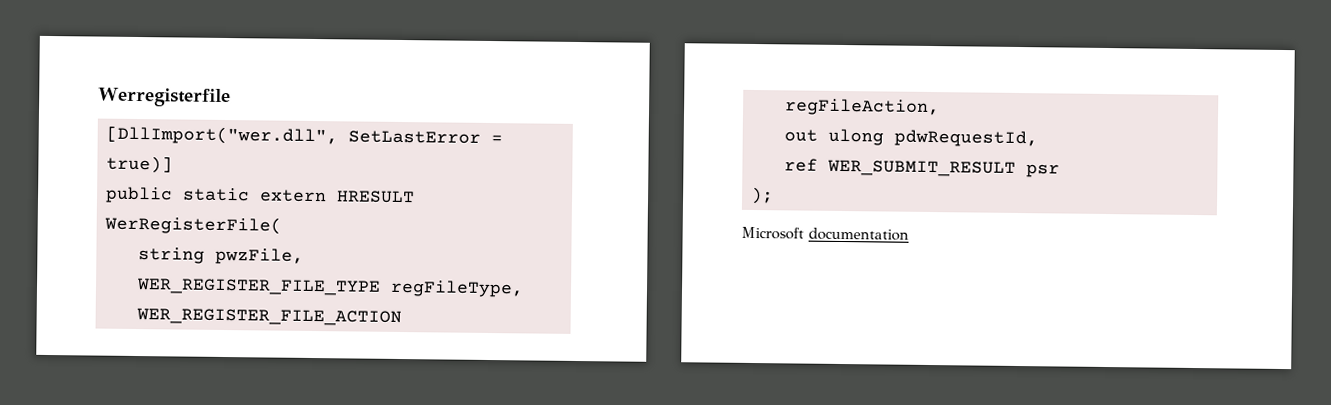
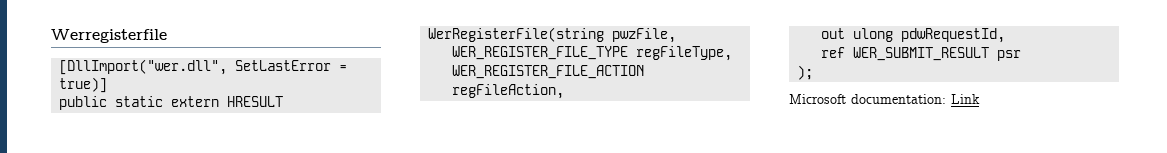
[104,215,282,235] [138,247,205,264] WerRegisterFile( // string -> [428,27,605,42] WerRegisterFile(string
[808,227,909,241] documentation -> [851,94,980,104] documentation: Link

